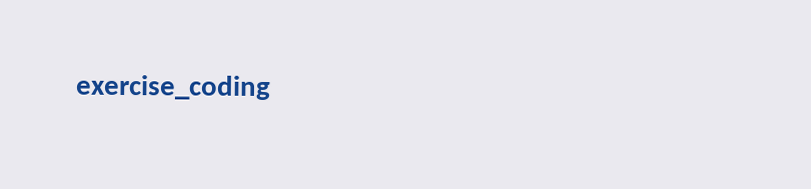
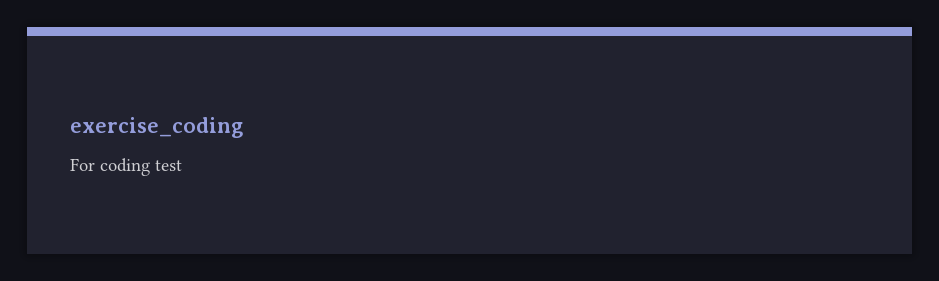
(271, 87) none -> [70,158,182,176] // For coding test

